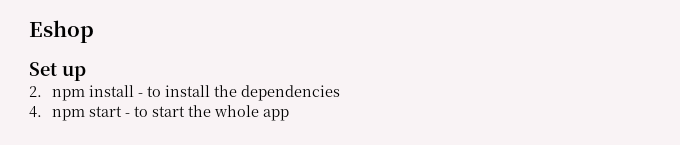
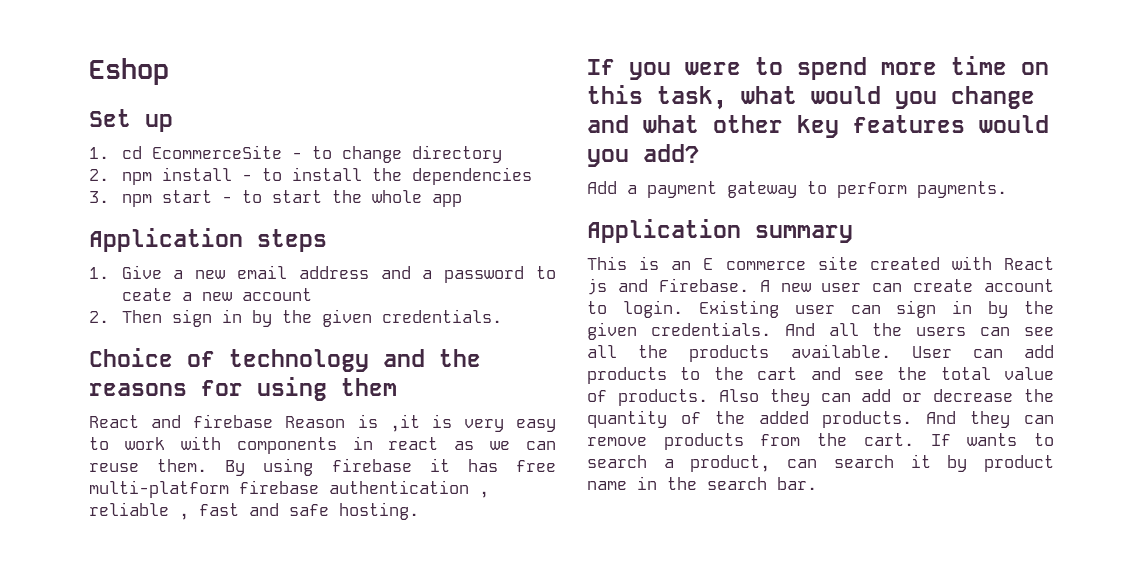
(86, 73) none -> [89,145,502,163] // 1. cd EcommerceSite - to change directory
[29,106,42,118] 4. -> [89,191,109,203] 3.
(289, 115) none -> [89,228,327,252] [89,265,556,283] [121,288,312,301] [89,309,502,327] [89,348,481,372] [89,377,397,401] [89,414,556,432] [89,436,556,454] [89,458,556,476] [89,480,489,498] [89,502,419,520] [587,56,1049,80] [587,85,1035,110] [587,115,1049,138] [587,144,699,167] [587,181,1007,198] [587,219,853,243] [587,256,1054,270] [587,278,1054,295] [587,300,1054,318] [587,322,1054,340] [587,344,1054,362] [587,367,1054,384] [587,389,1054,406] [587,410,1054,428] [587,433,1054,450] [587,454,1054,472] [587,476,817,490] // Application steps // 1. Give a new email address and a password to ceate a new account // 2. Then sign in by the given credentials. // Choice of technology and the reasons for using them // React and firebase Reason is ,it is very easy to work with components in react as we can reuse them. By using firebase it has free multi-platform firebase authentication , reliable , fast and safe hosting. // If you were to spend more time on this task, what would you change and what other key features would you add? // Add a payment gateway to perform payments. // Application summary // This is an E commerce site created with React js and Firebase. A new user can create account to login. Existing user can sign in by the given credentials. And all the users can see all the products available. User can add products to the cart and see the total value of products. Also they can add or decrease the quantity of the added products. And they can remove products from the cart. If wants to search a product, can search it by product name in the search bar.

